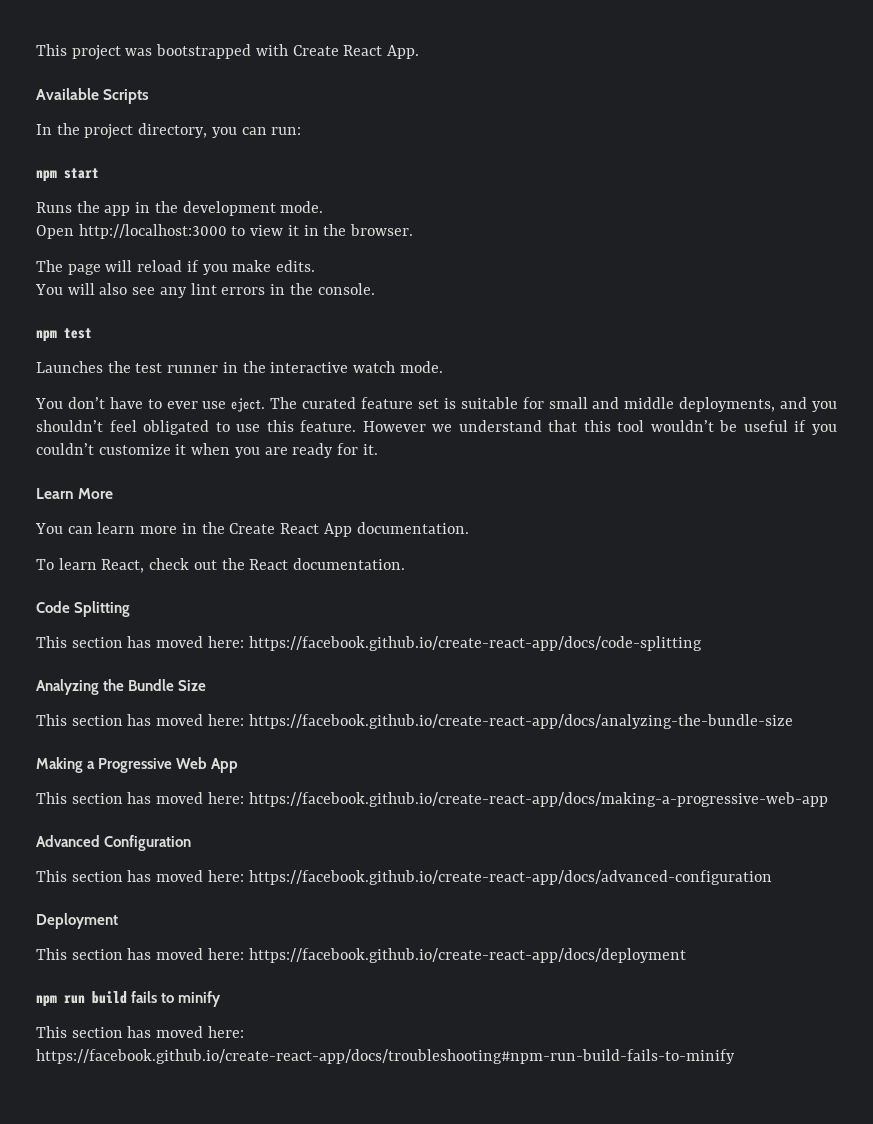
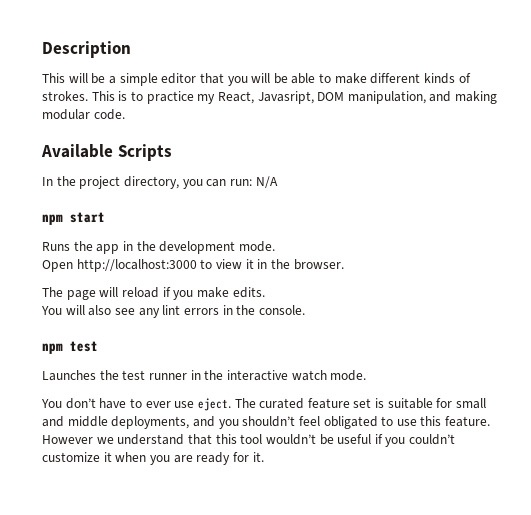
[36,44,420,60] This project was bootstrapped with Create React App. -> [42,41,131,58] [42,73,471,86] [42,91,498,104] [42,109,125,120] Description // This will be a simple editor that you will be able to make different kinds of strokes. This is to practice my React, Javasript, DOM manipulation, and making modular code.
(302, 131) none -> [255,176,278,188] N/A
[36,488,114,499] [35,522,469,537] [36,558,406,573] [36,601,131,617] [36,636,702,651] [36,679,207,695] [36,714,793,729] [36,757,239,773] [36,792,828,807] [36,835,192,851] [36,870,772,885] [36,913,118,929] [36,948,686,963] [36,991,222,1007] [36,1026,244,1038] [36,1049,735,1064] // Learn More // You can learn more in the Create React App documentation. // To learn React, check out the React documentation. // Code Splitting // This section has moved here: https://facebook.github.io/create-react-app/docs/code-splitting // Analyzing the Bundle Size // This section has moved here: https://facebook.github.io/create-react-app/docs/analyzing-the-bundle-size // Making a Progressive Web App // This section has moved here: https://facebook.github.io/create-react-app/docs/making-a-progressive-web-app // Advanced Configuration // This section has moved here: https://facebook.github.io/create-react-app/docs/advanced-configuration // Deployment // This section has moved here: https://facebook.github.io/create-react-app/docs/deployment // npm run build fails to minify // This section has moved here: https://facebook.github.io/create-react-app/docs/troubleshooting#npm-run-build-fails-to-minify -> (264, 457) none

